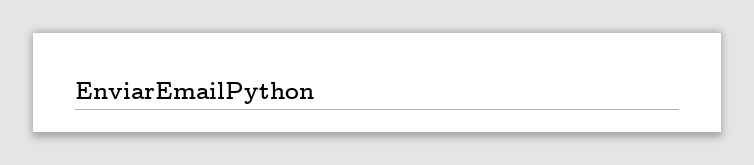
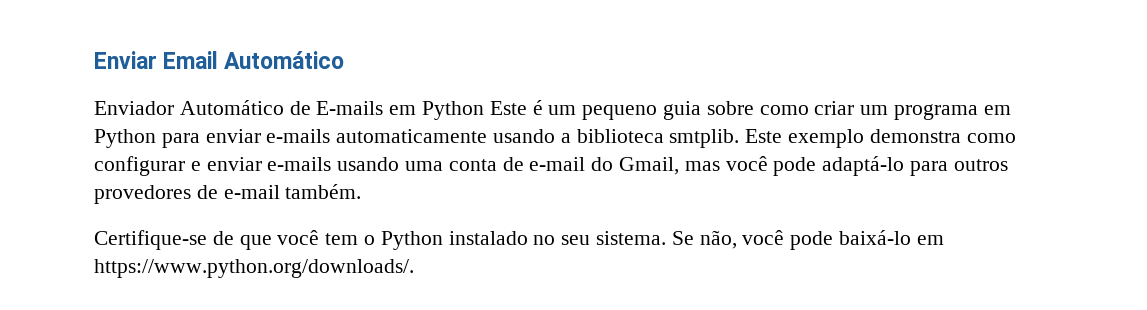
[75,82,314,104] EnviarEmailPython -> [94,51,345,69] [94,100,1011,120] [94,129,1016,148] [94,156,1008,176] [94,184,362,204] [94,230,944,250] [94,259,414,278] Enviar Email Automático // Enviador Automático de E-mails em Python Este é um pequeno guia sobre como criar um programa em Python para enviar e-mails automaticamente usando a biblioteca smtplib. Este exemplo demonstra como configurar e enviar e-mails usando uma conta de e-mail do Gmail, mas você pode adaptá-lo para outros provedores de e-mail também. // Certifique-se de que você tem o Python instalado no seu sistema. Se não, você pode baixá-lo em https://www.python.org/downloads/.

